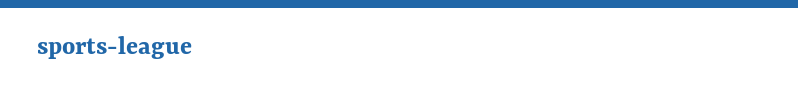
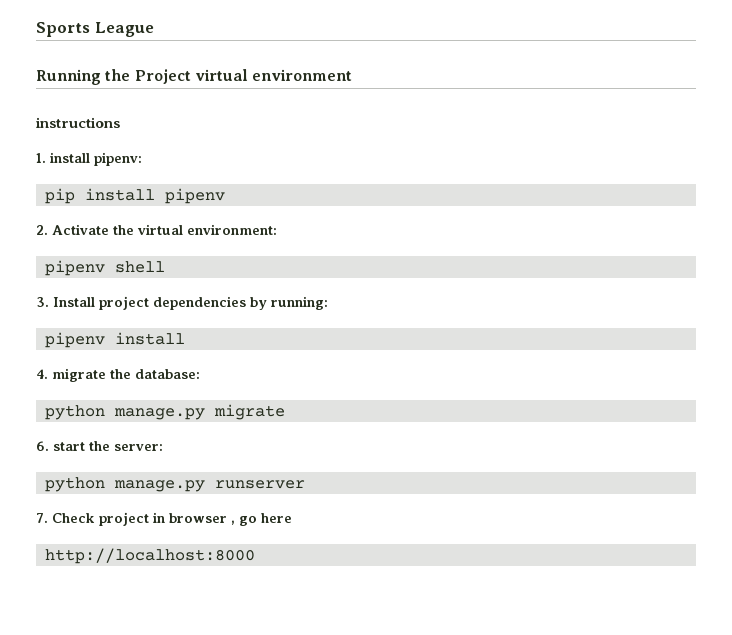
[37,36,192,59] sports-league -> [36,22,154,37] [36,69,353,85] [36,117,120,128] [36,152,142,166] [44,188,225,204] [36,224,277,235] [44,260,165,276] [36,296,328,310] [44,332,185,348] [36,368,200,382] [44,404,285,420] [36,441,163,451] [44,477,305,492] [36,512,292,526] [44,548,255,564] Sports League // Running the Project virtual environment // instructions // 1. install pipenv: // pip install pipenv // 2. Activate the virtual environment: // pipenv shell // 3. Install project dependencies by running: // pipenv install // 4. migrate the database: // python manage.py migrate // 6. start the server: // python manage.py runserver // 7. Check project in browser , go here // http://localhost:8000

